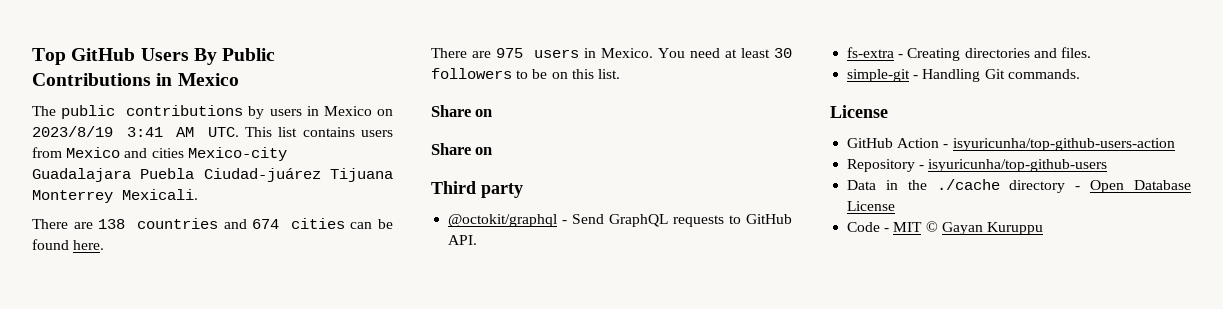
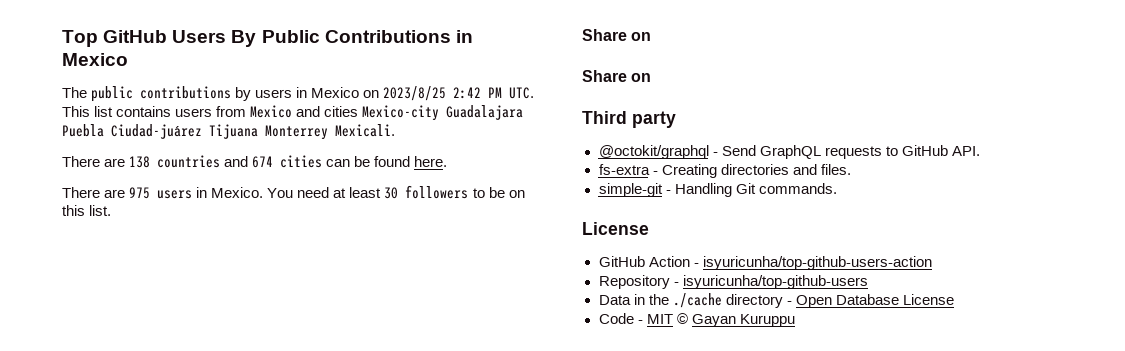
[32,126,195,137] 2023/8/19 3:41 AM -> [383,86,503,101] 2023/8/25 2:42 PM

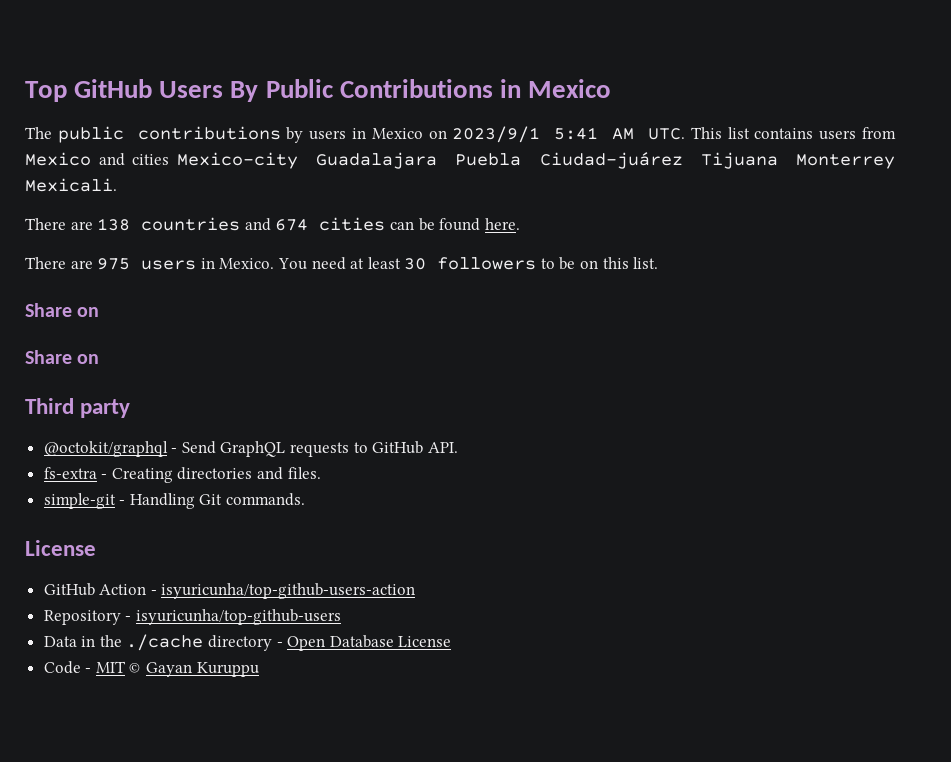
[383,86,503,101] 2023/8/25 2:42 PM -> [452,126,635,143] 2023/9/1 5:41 AM

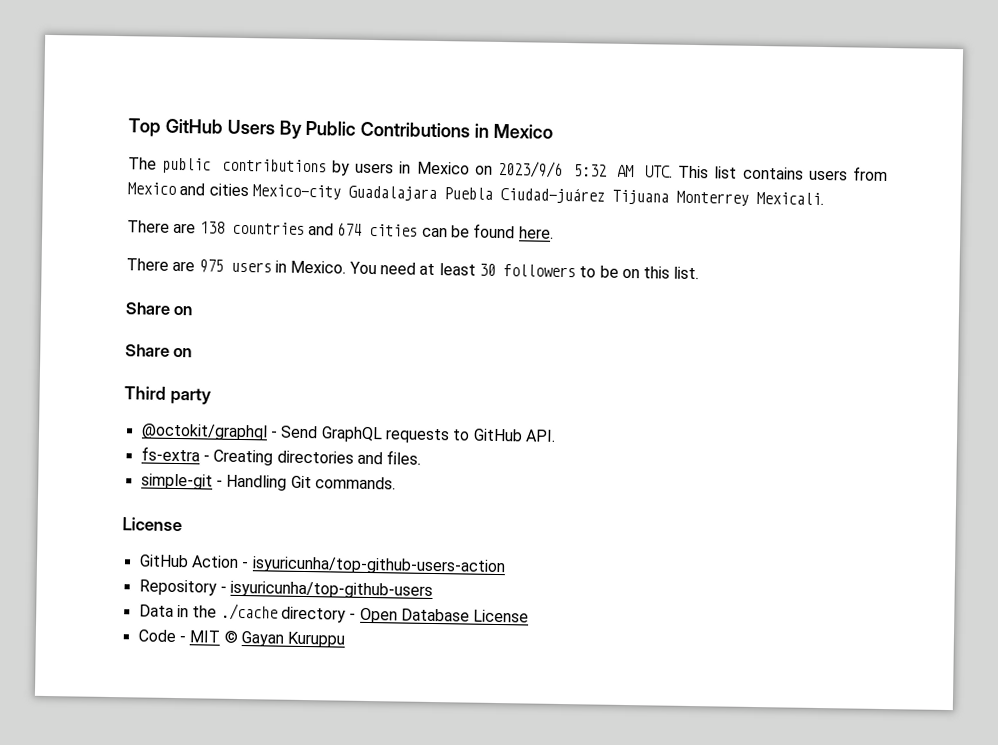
[452,126,599,143] 2023/9/1 5:41 -> [498,160,607,178] 2023/9/6 5:32

